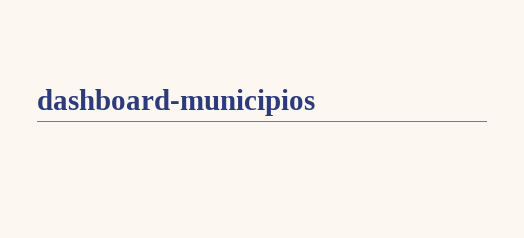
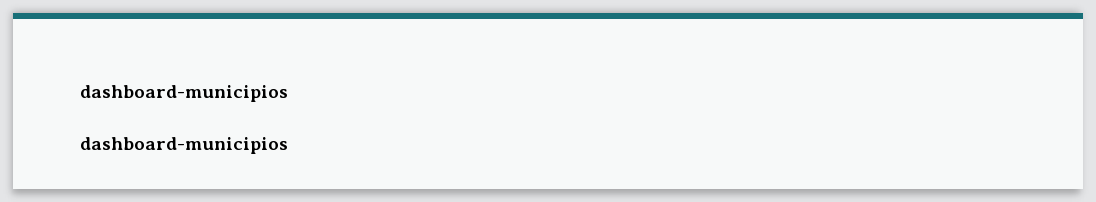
[37,89,315,116] dashboard-municipios -> [80,85,288,102] [80,137,288,154] dashboard-municipios // dashboard-municipios

